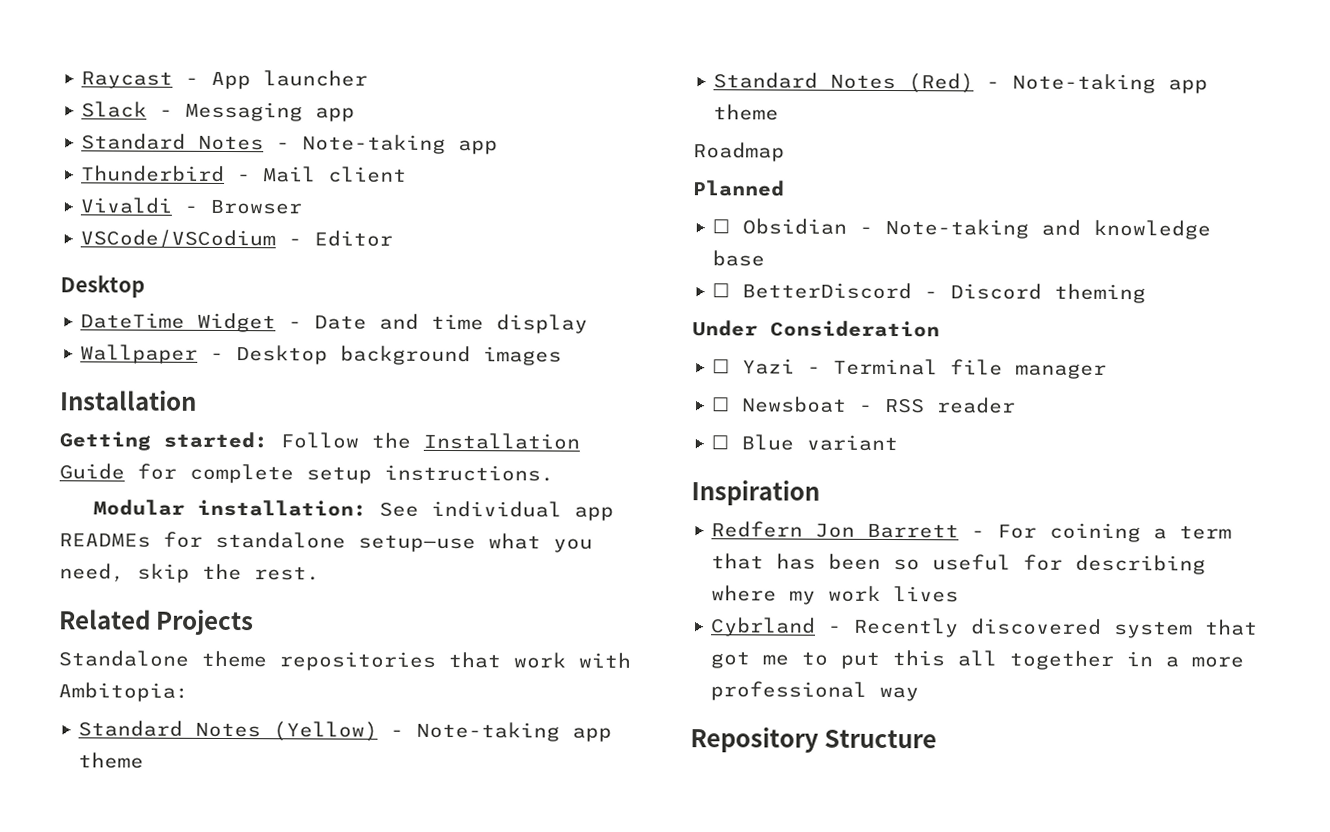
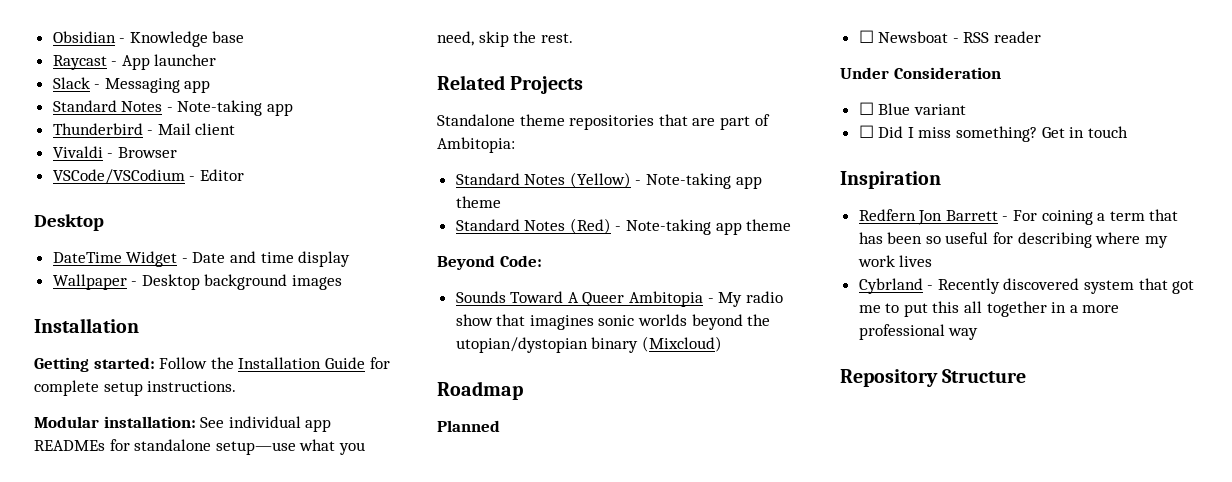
(81, 80) none -> [52,31,245,47] Obsidian - Knowledge base //
[513,652,631,669] work with -> [692,114,770,130] are part of
[693,142,785,162] [692,180,785,197] [712,218,1212,240] [712,250,766,267] [712,282,1147,304] [692,320,940,338] [712,358,1108,380] Roadmap // Planned // ☐ Obsidian - Note-taking and knowledge base // ☐ BetterDiscord - Discord theming // Under Consideration // ☐ Yazi - Terminal file manager -> [437,255,542,270] [455,291,783,307] [455,314,771,330] [455,336,722,353] [437,381,523,400] [437,420,500,432] Beyond Code: // Sounds Toward A Queer Ambitopia - My radio show that imagines sonic worlds beyond the utopian/dystopian binary (Mixcloud) // Roadmap // Planned
(1017, 405) none -> [840,67,1001,79] // Under Consideration
(899, 443) none -> [858,125,1128,142] // ☐ Did I miss something? Get in touch

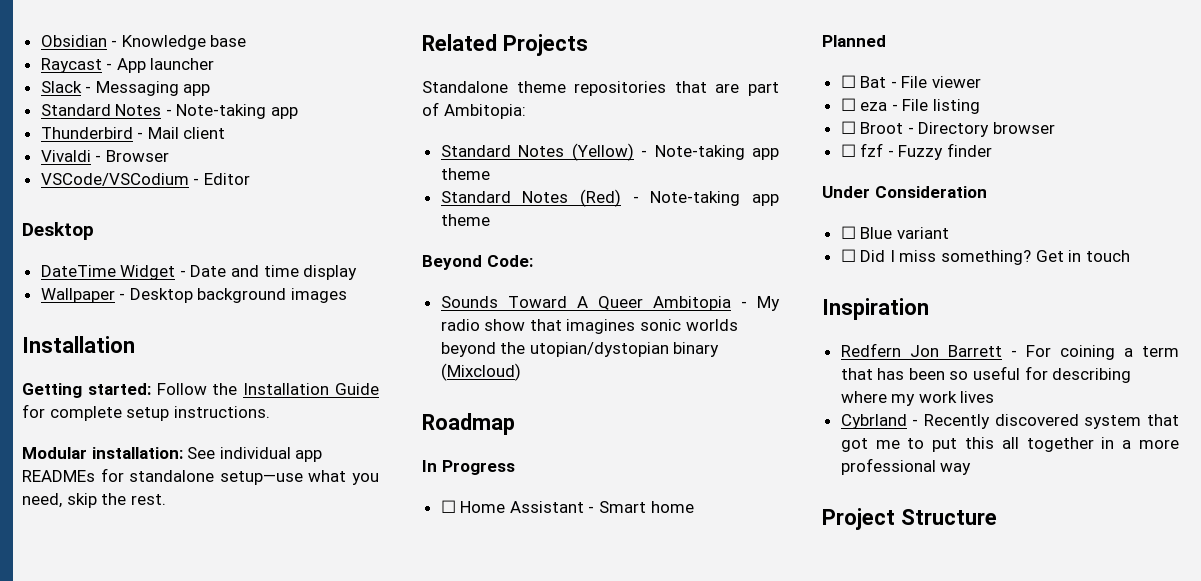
[437,420,500,432] [858,30,1042,43] Planned // ☐ Newsboat - RSS reader -> [422,460,515,475] [440,500,694,513] [822,35,886,47] [840,75,982,88] [840,98,981,114] [840,121,1056,137] [840,143,993,160] In Progress // ☐ Home Assistant - Smart home // Planned // ☐ Bat - File viewer // ☐ eza - File listing // ☐ Broot - Directory browser // ☐ fzf - Fuzzy finder
[840,369,938,387] Repository -> [822,508,895,530] Project

